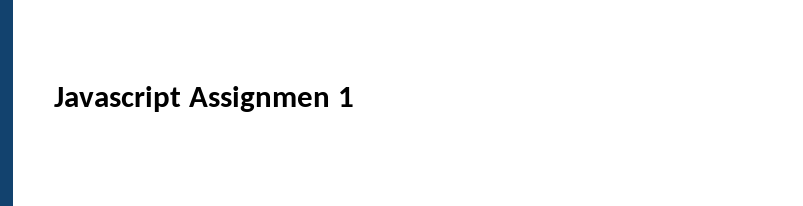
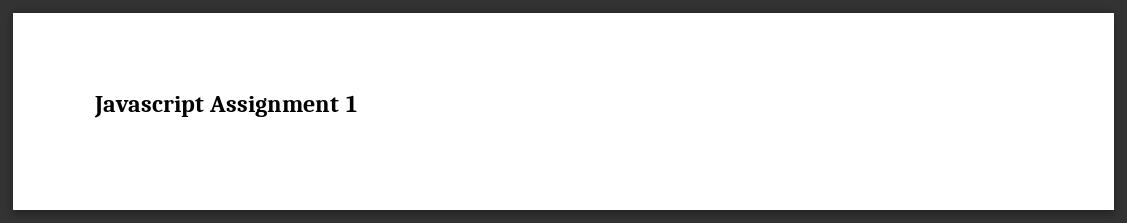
[189,86,331,112] Assignmen -> [209,96,340,117] Assignment

